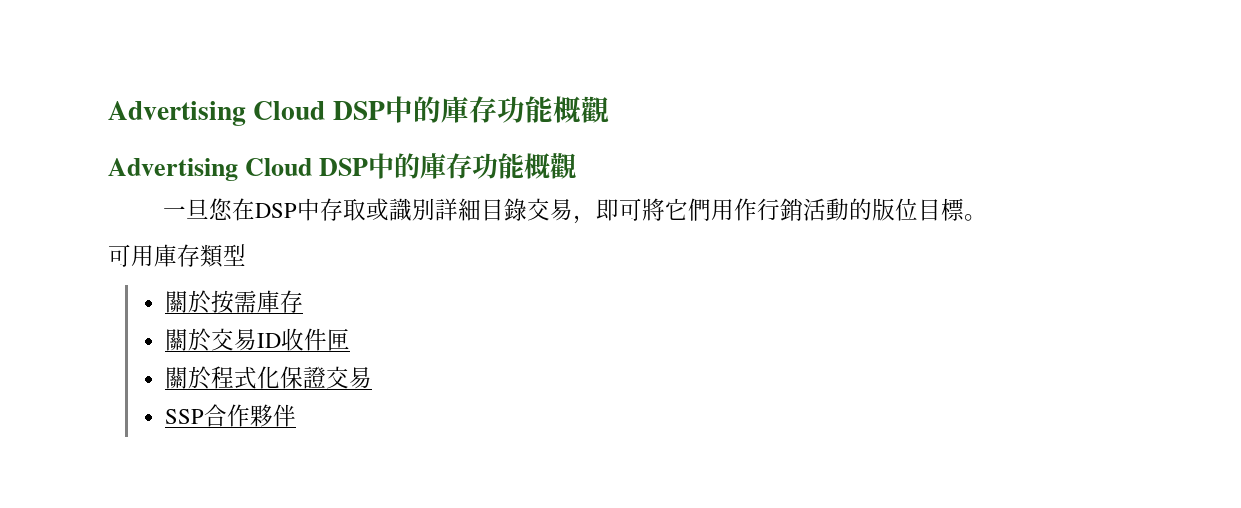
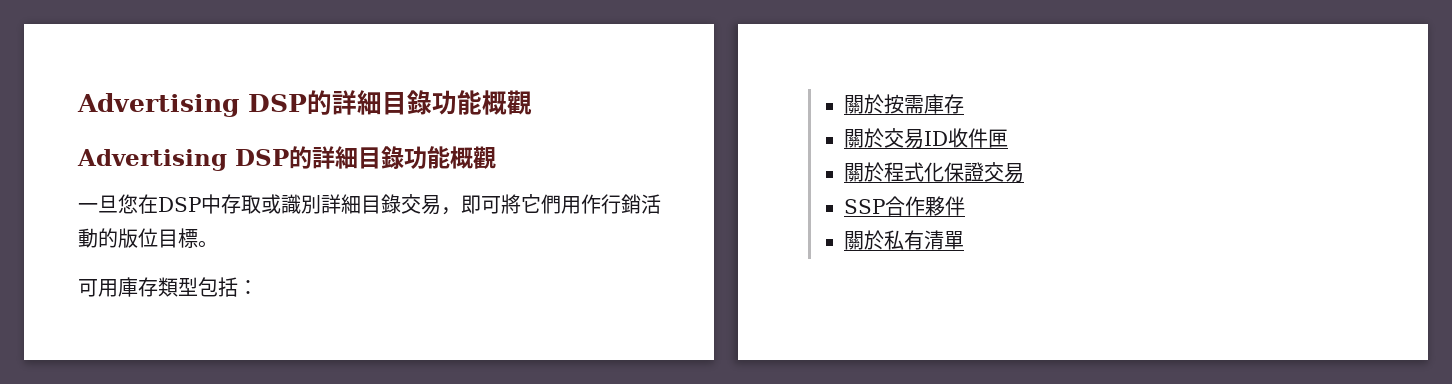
[108,96,497,126] Advertising Cloud DSP中的庫存 -> [77,90,432,117] Advertising DSP的詳細目錄
[245,153,473,179] Cloud DSP中的庫存 -> [235,146,404,169] DSP的詳細目錄
(246, 255) none -> [198,277,258,297] 包括：
(297, 415) none -> [844,230,965,250] // 關於私有清單

